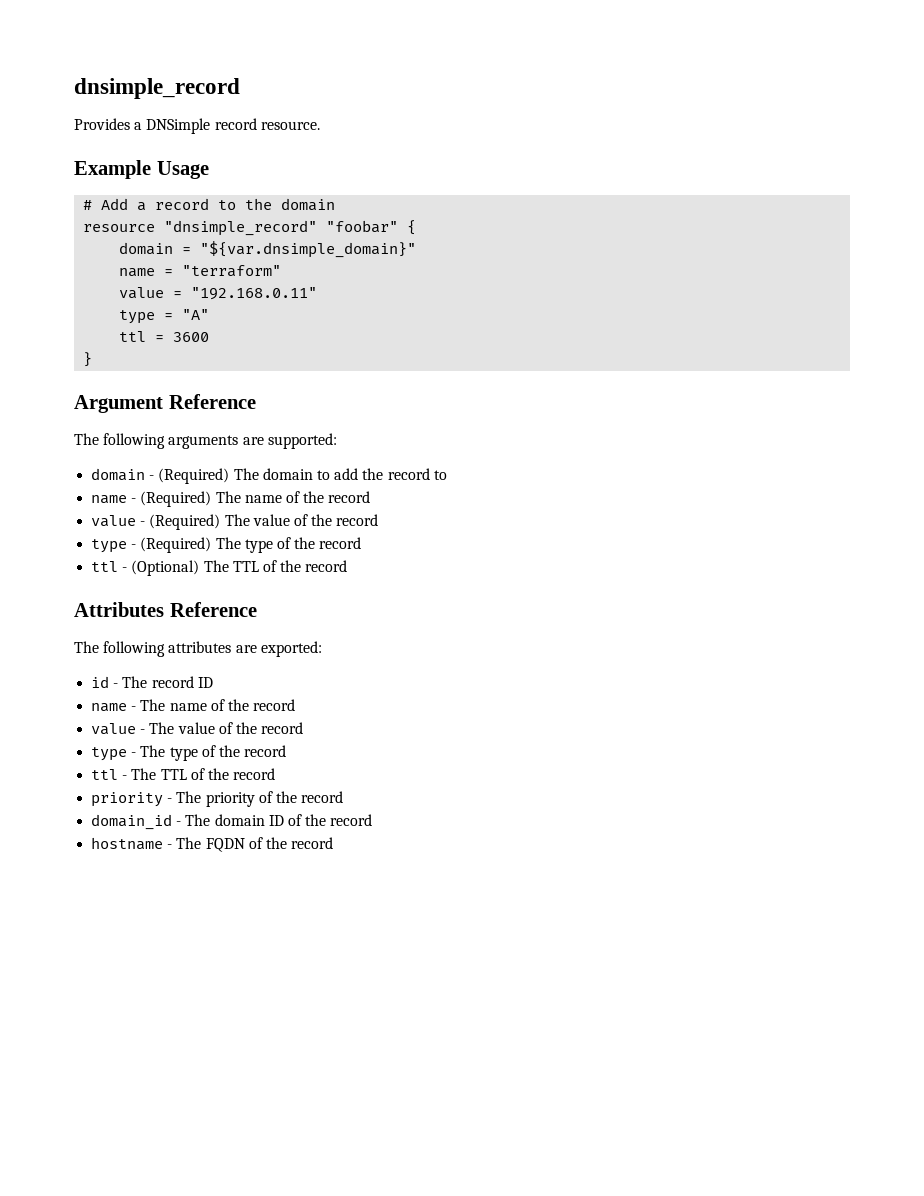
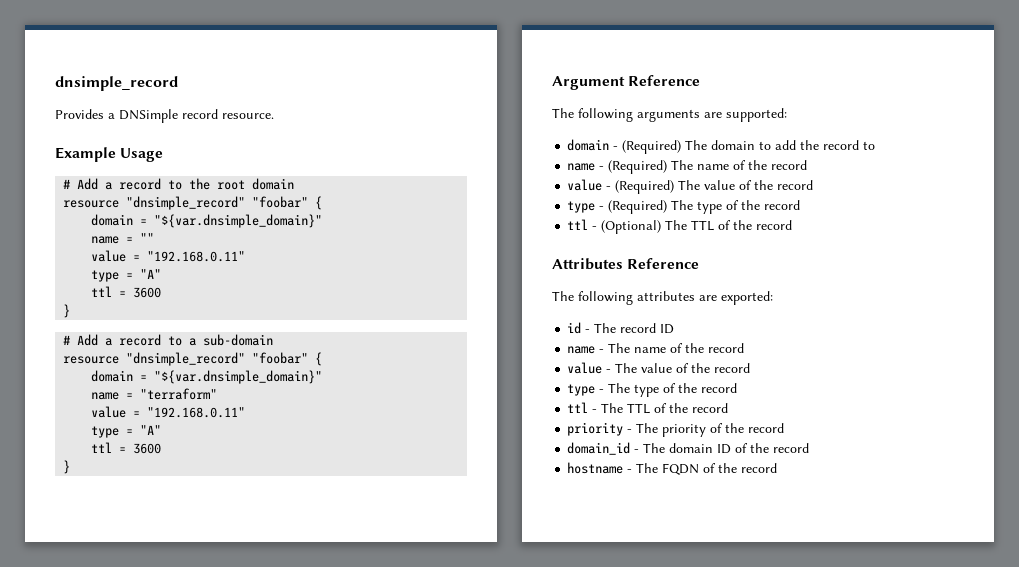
(273, 204) none -> [217,180,246,190] root
(417, 249) none -> [91,233,155,244] [91,250,246,262] [91,269,162,282] [91,286,162,298] [63,304,71,318] [63,334,274,346] [63,352,323,366] [91,370,323,384] // name = "" // value = "192.168.0.11" // type = "A" // ttl = 3600 // } // # Add a record to a sub-domain // resource "dnsimple_record" "foobar" { // domain = "${var.dnsimple_domain}"

